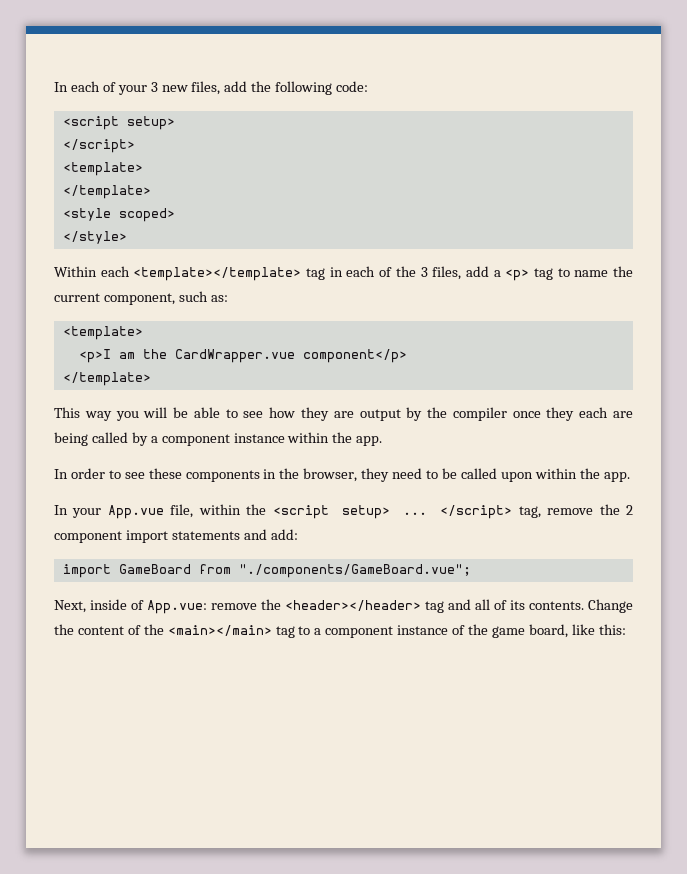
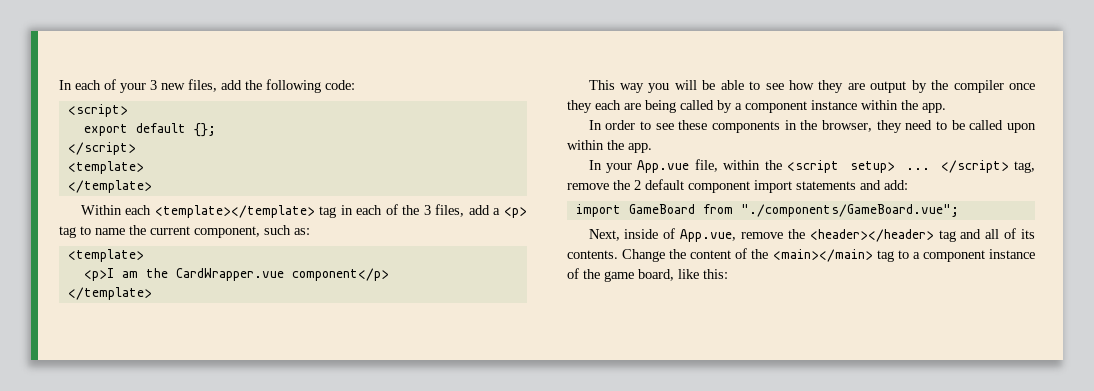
[62,116,175,130] <script setup> -> [67,104,128,117] [83,123,216,137] <script> // export default {};
[62,208,175,222] [62,231,127,244] // <style scoped> // </style> -> (152, 186) none
(633, 510) none -> [645,179,684,190] default
[147,600,207,614] App.vue: -> [680,229,737,242] App.vue,

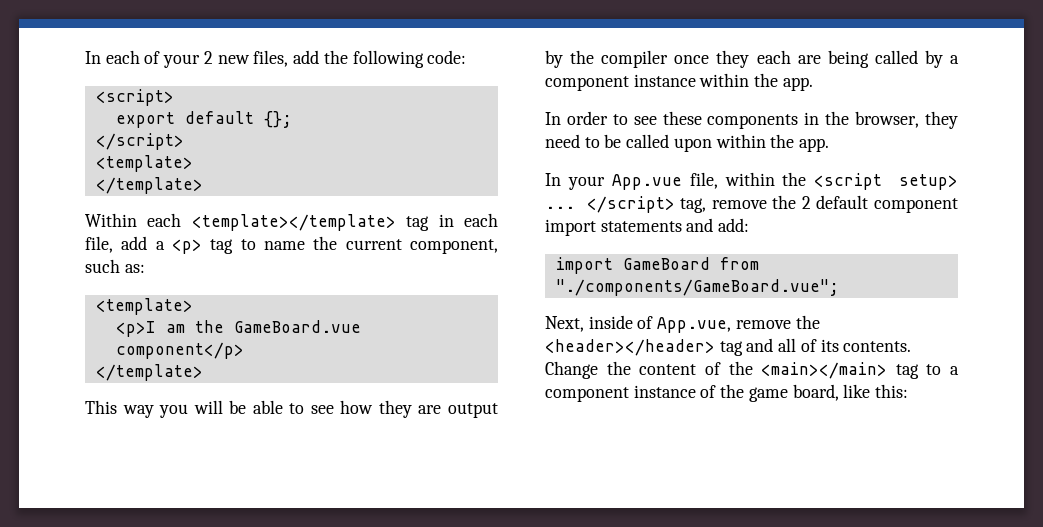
[150,80,157,90] 3 -> [203,51,213,64] 2
[385,204,465,217] of the 3 files, -> [85,236,113,253] file,
[175,268,284,281] CardWrapper.vue -> [233,320,361,333] GameBoard.vue

